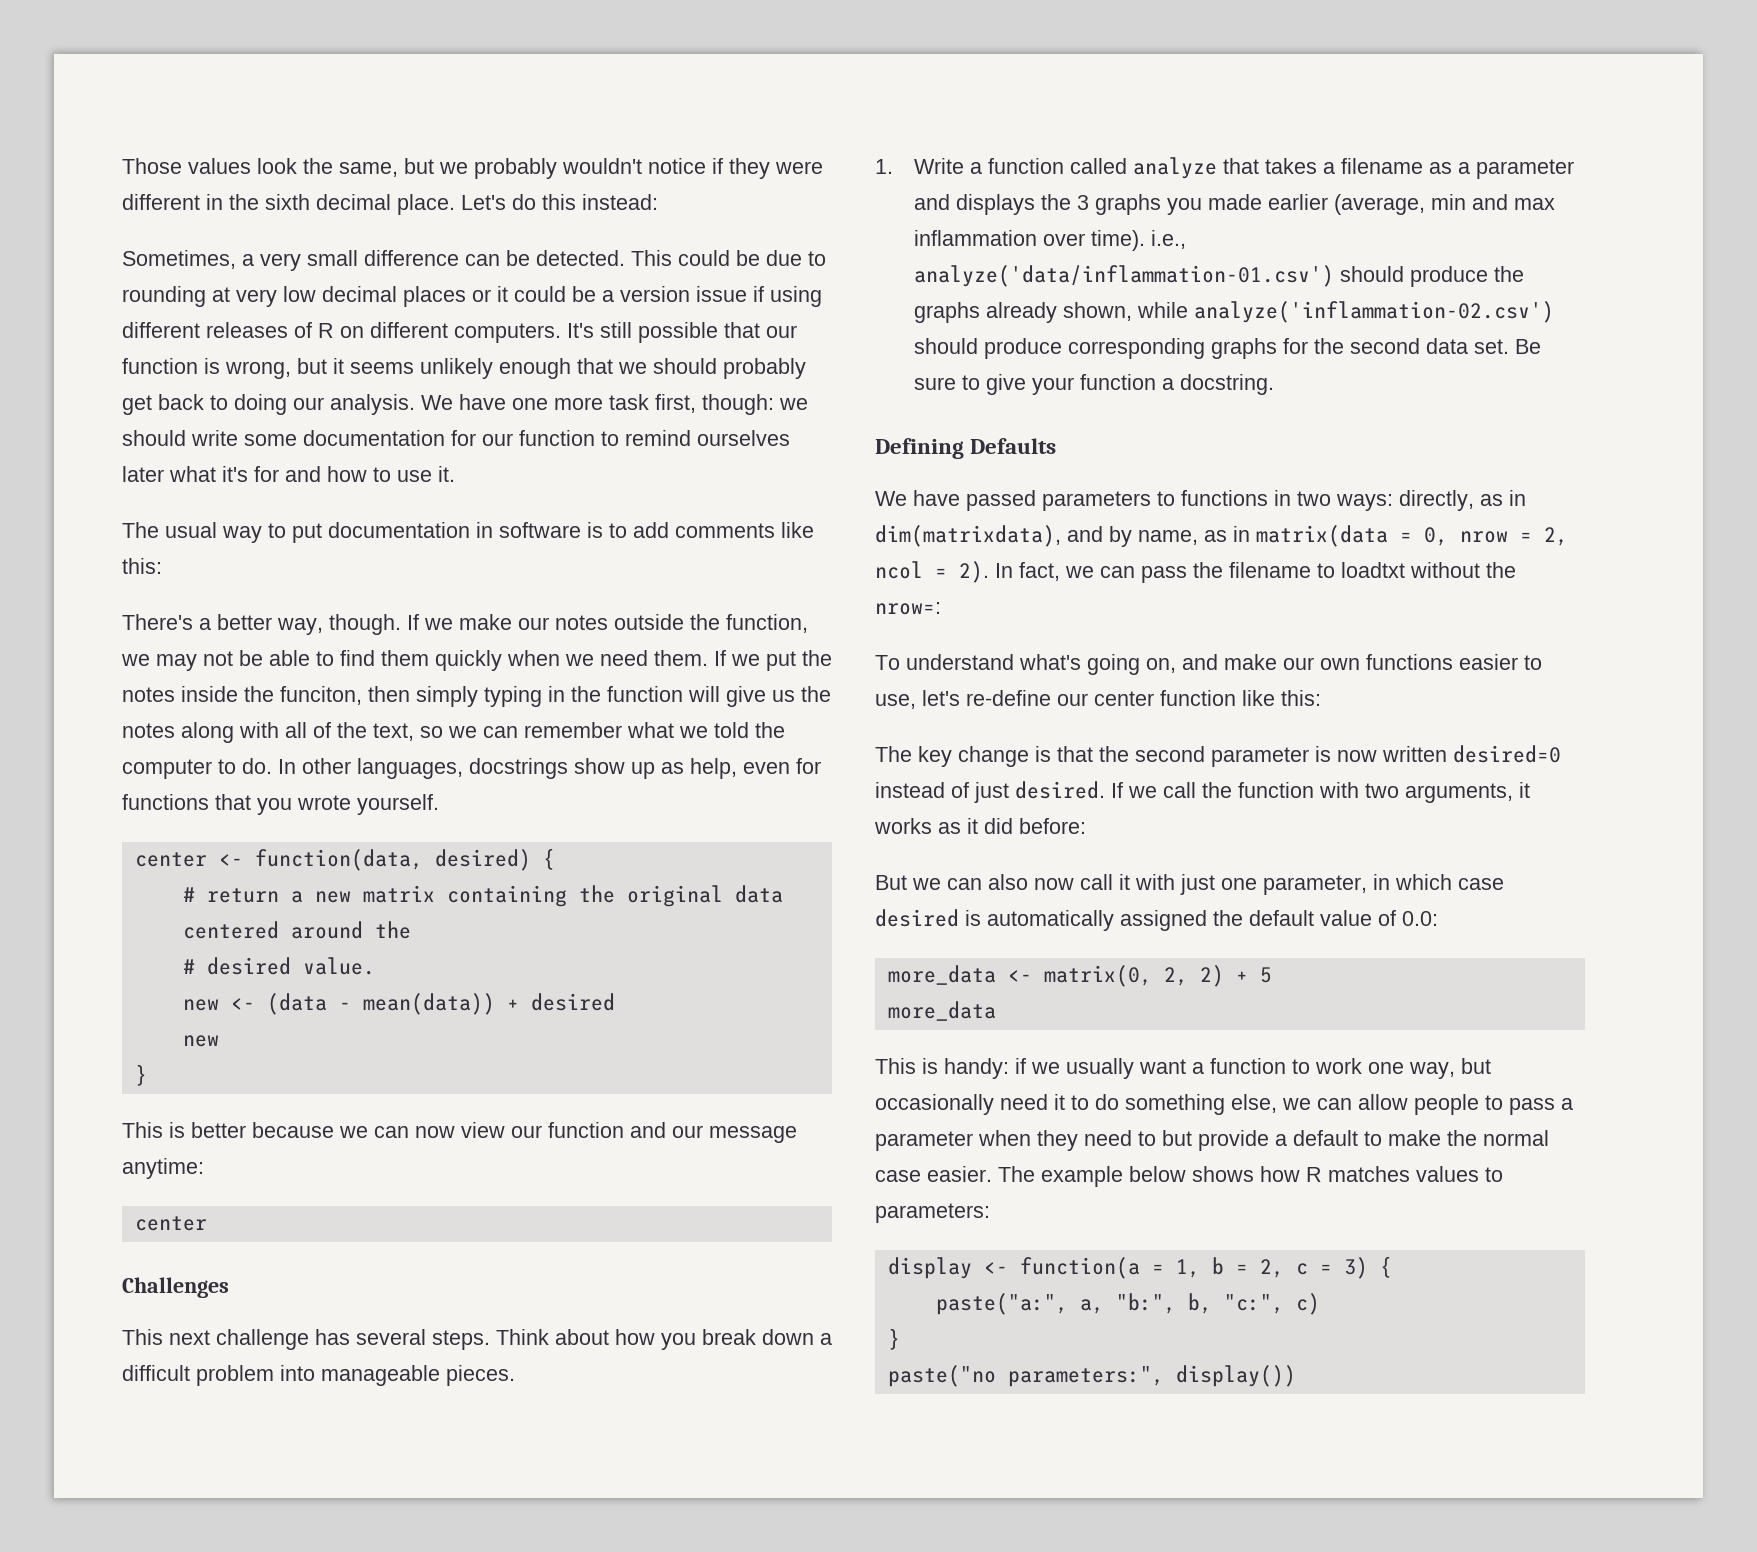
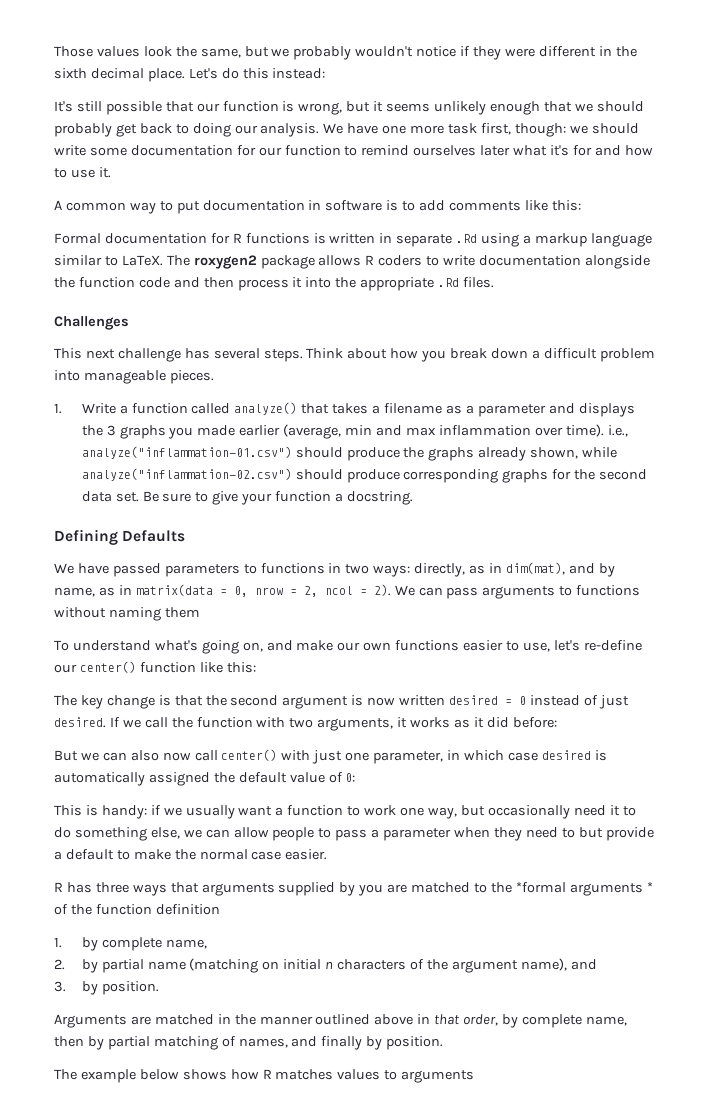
[122,250,826,271] [122,286,822,307] [122,322,561,343] Sometimes, a very small difference can be detected. This could be due to rounding at very low decimal places or it could be a version issue if using different releases of R on different computers. -> (326, 73) none
[122,522,217,538] The usual -> [54,200,126,211] A common
[122,614,808,635] [121,650,832,671] [122,686,831,707] [122,722,785,743] [122,758,821,779] [122,794,439,815] [134,848,555,871] [182,885,783,907] [182,921,411,939] [182,957,375,975] [182,993,615,1015] [182,1035,219,1047] [134,1064,147,1086] [122,1122,797,1143] [122,1158,204,1179] [134,1216,207,1231] There's a better way, though. If we make our notes outside the function, we may not be able to find them quickly when we need them. If we put the notes inside the funciton, then simply typing in the function will give us the notes along with all of the text, so we can remember what we told the computer to do. In other languages, docstrings show up as help, even for functions that you wrote yourself. // center <- function(data, desired) { // # return a new matrix containing the original data centered around the // # desired value. // new <- (data - mean(data)) + desired // new // } // This is better because we can now view our function and our message anytime: // center -> [54,233,652,247] [54,255,650,269] [54,277,495,291] Formal documentation for R functions is written in separate .Rd using a markup language similar to LaTeX. The roxygen2 package allows R coders to write documentation alongside the function code and then process it into the appropriate .Rd files.
[1133,157,1218,179] analyze -> [234,402,298,415] analyze()
[914,265,1335,287] analyze('data/inflammation-01.csv') -> [81,446,292,459] analyze("inflammation-01.csv")
[1194,301,1555,323] analyze('inflammation-02.csv') -> [81,468,292,481] analyze("inflammation-02.csv")
[875,525,1061,547] dim(matrixdata), -> [505,562,565,575] dim(mat),
[995,562,1516,583] [875,602,941,615] In fact, we can pass the filename to loadtxt without the nrow=: -> [394,585,641,599] [54,607,200,621] We can pass arguments to functions without naming them
[1094,691,1154,706] center -> [79,661,136,673] center()
[1211,747,1309,767] parameter -> [282,696,349,709] argument
[1453,745,1561,763] desired=0 -> [449,695,527,705] desired = 0
[1119,874,1130,890] it -> [221,749,278,761] center()
[1402,911,1438,926] [887,965,1272,987] [887,1001,996,1021] 0.0: // more_data <- matrix(0, 2, 2) + 5 // more_data -> [345,773,356,782] 0:
(992, 1174) none -> [54,882,653,896] [54,904,220,915] [54,937,207,951] [54,958,597,973] [54,981,159,995] [54,1014,627,1028] [54,1036,444,1050] // R has three ways that arguments supplied by you are matched to the *formal arguments * of the function definition // 1. by complete name, // 2. by partial name (matching on initial n characters of the argument name), and // 3. by position. // Arguments are matched in the manner outlined above in that order, by complete name, then by partial matching of names, and finally by position. //
[875,1203,990,1223] [887,1256,1392,1279] [935,1293,1320,1315] [887,1328,900,1350] [887,1365,1296,1387] parameters: // display <- function(a = 1, b = 2, c = 3) { // paste("a:", a, "b:", b, "c:", c) // } // paste("no parameters:", display()) -> [401,1070,475,1083] arguments

